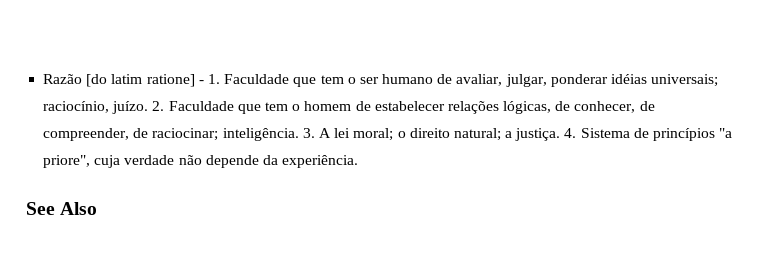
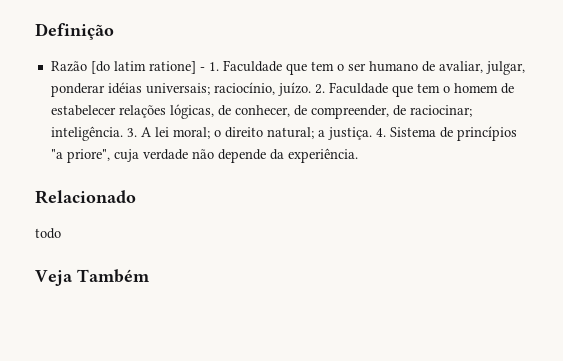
(43, 79) none -> [35,23,114,40] Definição //
[26,202,98,215] See Also -> [35,190,136,204] [35,228,61,239] [35,269,150,286] Relacionado // todo // Veja Também

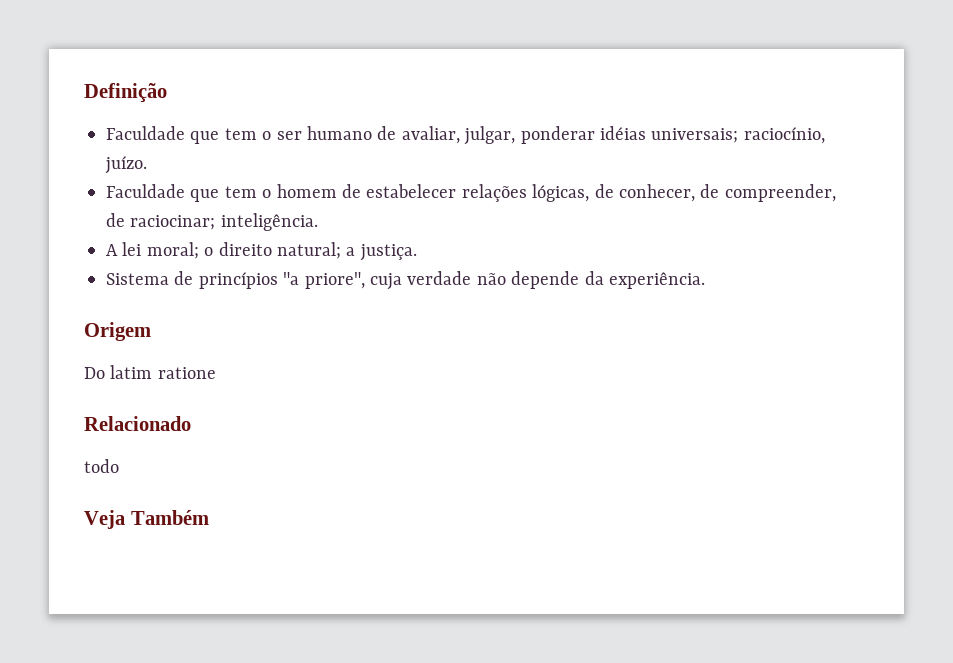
[50,61,219,74] Razão [do latim ratione] - 1. -> (167, 93) none
[314,84,325,94] 2. -> (147, 165) //
[126,128,137,137] 3. -> (318, 222) //
[375,128,386,137] 4. -> (417, 252) //
(358, 155) none -> [84,322,151,341] [84,365,216,379] // Origem // Do latim ratione

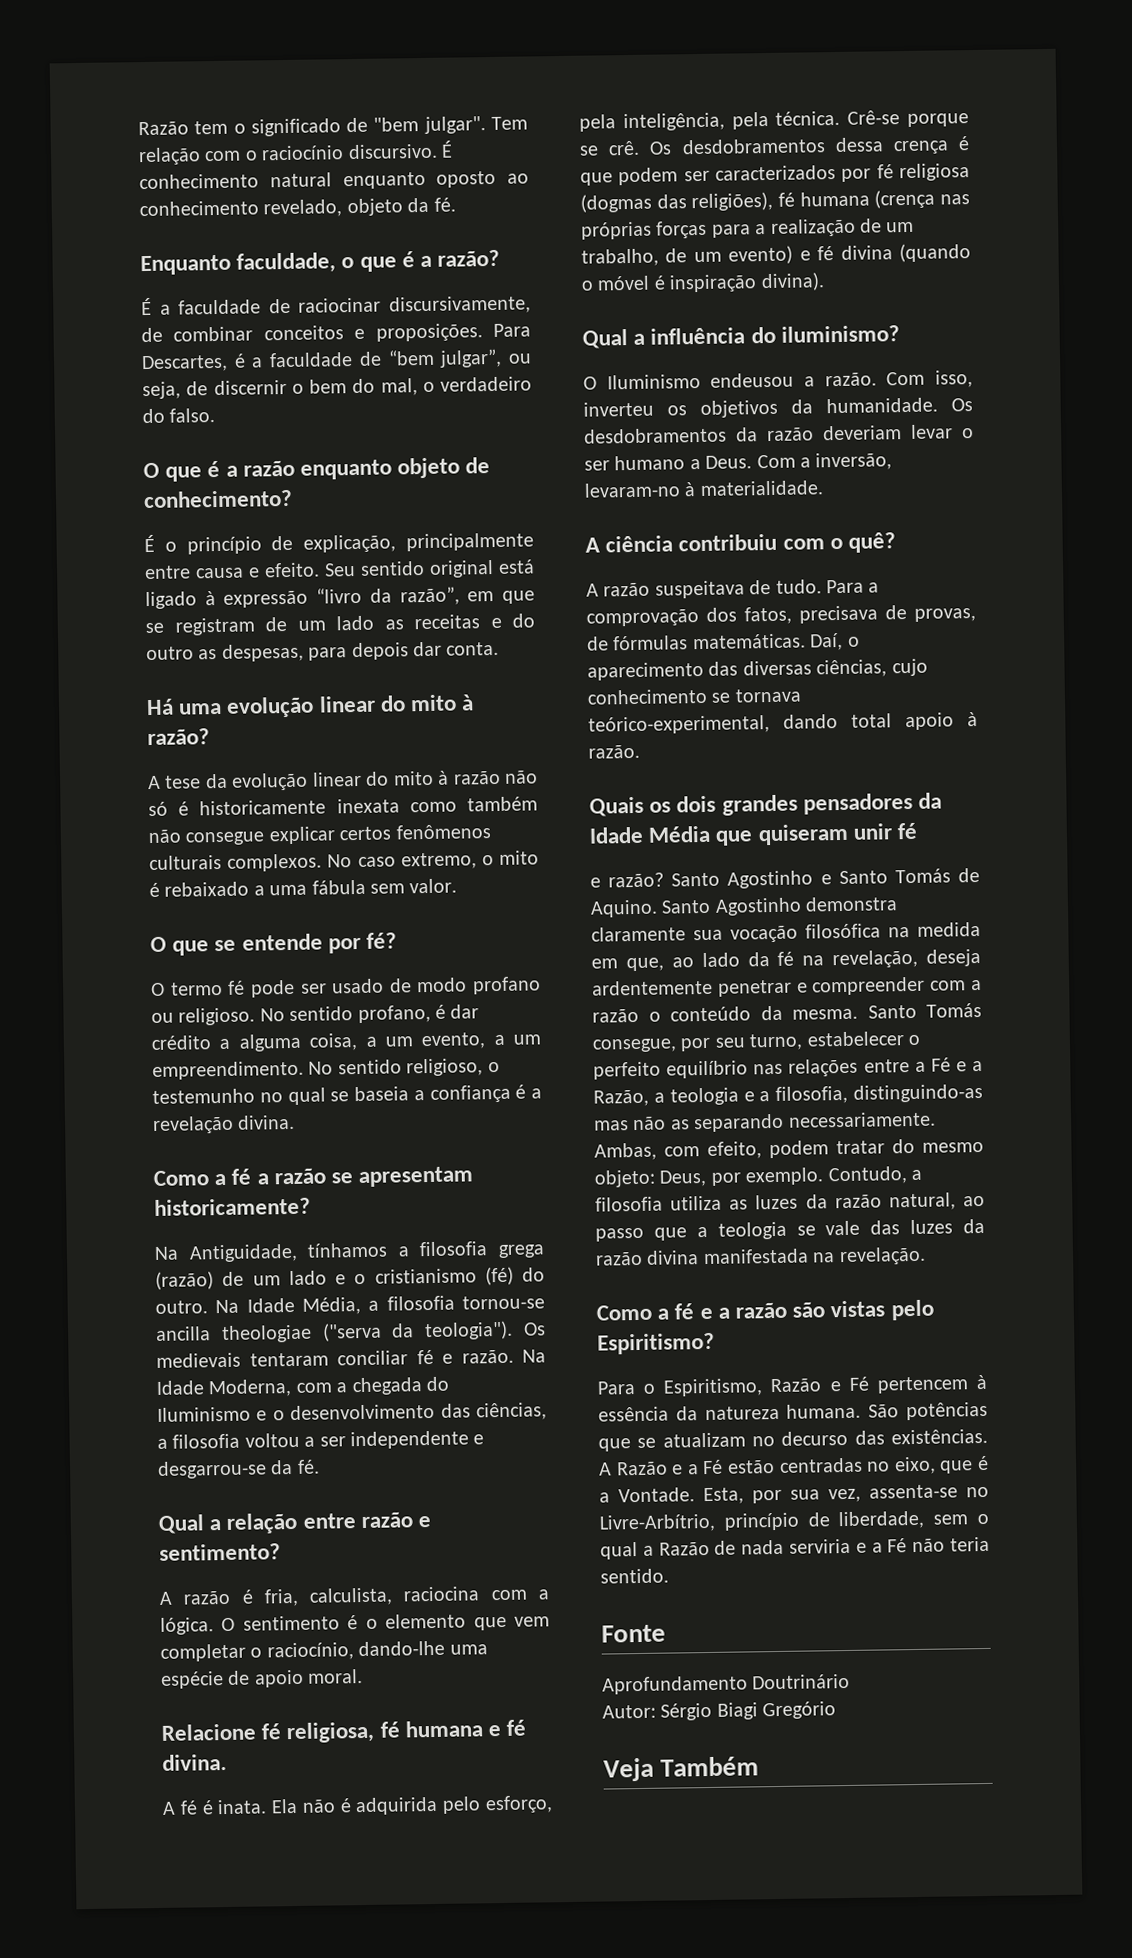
[84,83,167,103] [106,126,825,145] [105,156,147,174] [106,184,836,202] [106,213,318,231] [106,242,417,261] [106,271,705,290] [84,322,151,341] [84,365,216,379] [84,416,191,431] [84,459,119,473] Definição // Faculdade que tem o ser humano de avaliar, julgar, ponderar idéias universais; raciocínio, juízo. // Faculdade que tem o homem de estabelecer relações lógicas, de conhecer, de compreender, de raciocinar; inteligência. // A lei moral; o direito natural; a justiça. // Sistema de princípios "a priore", cuja verdade não depende da experiência. // Origem // Do latim ratione // Relacionado // todo -> [138,116,528,137] [138,140,453,166] [139,170,529,190] [139,197,456,218] [140,249,501,276] [141,295,531,316] [141,323,531,343] [141,348,532,373] [142,376,532,400] [142,408,216,424] [143,457,491,482] [143,489,293,509] [144,532,534,555] [144,559,535,580] [145,586,535,610] [145,613,535,636] [146,641,500,662] [146,694,475,718] [147,728,210,746] [148,770,538,791] [148,796,538,817] [148,824,491,846] [149,850,539,872] [149,878,458,898] [150,932,398,956] [151,976,541,998] [151,1004,480,1026] [151,1032,541,1052] [152,1058,500,1081] [152,1084,542,1106] [152,1114,296,1134] [153,1166,474,1188] [154,1197,311,1216] [154,1241,545,1263] [155,1266,545,1290] [155,1295,545,1315] [155,1320,546,1344] [156,1349,546,1368] [156,1376,449,1398] [157,1402,547,1422] [157,1430,485,1450] [157,1459,320,1479] [158,1511,432,1534] [159,1543,281,1561] [159,1586,549,1607] [160,1613,550,1635] [160,1640,488,1662] [160,1669,364,1689] [161,1719,527,1744] [162,1754,227,1771] [162,1795,553,1816] [579,110,969,132] [579,136,970,156] [580,163,970,186] [580,189,970,213] [581,218,915,240] [581,243,971,267] [581,272,825,293] [582,325,900,349] [583,370,973,390] [583,397,973,418] [584,424,974,444] [584,452,893,471] [584,480,824,498] [585,532,897,553] [586,579,880,599] [586,605,976,627] [587,632,860,651] [587,658,928,681] [587,688,802,705] [588,712,978,735] [588,744,640,759] [589,792,943,817] [589,822,919,846] [590,867,980,889] [590,896,899,918] [591,921,981,943] [591,948,981,972] [592,976,982,997] [592,1002,982,1023] [592,1031,920,1053] [593,1057,983,1080] [593,1083,983,1107] [594,1111,936,1133] [594,1138,984,1161] [594,1166,922,1188] [595,1192,985,1212] [595,1218,985,1242] [595,1246,926,1266] [596,1299,934,1321] [597,1332,715,1355] [597,1374,987,1397] [598,1401,988,1422] [598,1428,988,1452] [599,1455,989,1476] [599,1484,989,1505] [599,1510,989,1533] [600,1536,990,1560] [600,1568,669,1584] [601,1624,666,1643] [602,1673,851,1695] [602,1701,837,1721] Razão tem o significado de "bem julgar". Tem relação com o raciocínio discursivo. É conhecimento natural enquanto oposto ao conhecimento revelado, objeto da fé. // Enquanto faculdade, o que é a razão? // É a faculdade de raciocinar discursivamente, de combinar conceitos e proposições. Para Descartes, é a faculdade de “bem julgar”, ou seja, de discernir o bem do mal, o verdadeiro do falso. // O que é a razão enquanto objeto de conhecimento? // É o princípio de explicação, principalmente entre causa e efeito. Seu sentido original está ligado à expressão “livro da razão”, em que se registram de um lado as receitas e do outro as despesas, para depois dar conta. // Há uma evolução linear do mito à razão? // A tese da evolução linear do mito à razão não só é historicamente inexata como também não consegue explicar certos fenômenos culturais complexos. No caso extremo, o mito é rebaixado a uma fábula sem valor. // O que se entende por fé? // O termo fé pode ser usado de modo profano ou religioso. No sentido profano, é dar crédito a alguma coisa, a um evento, a um empreendimento. No sentido religioso, o testemunho no qual se baseia a confiança é a revelação divina. // Como a fé a razão se apresentam historicamente? // Na Antiguidade, tínhamos a filosofia grega (razão) de um lado e o cristianismo (fé) do outro. Na Idade Média, a filosofia tornou-se ancilla theologiae ("serva da teologia"). Os medievais tentaram conciliar fé e razão. Na Idade Moderna, com a chegada do Iluminismo e o desenvolvimento das ciências, a filosofia voltou a ser independente e desgarrou-se da fé. // Qual a relação entre razão e sentimento? // A razão é fria, calculista, raciocina com a lógica. O sentimento é o elemento que vem completar o raciocínio, dando-lhe uma espécie de apoio moral. // Relacione fé religiosa, fé humana e fé divina. // A fé é inata. Ela não é adquirida pelo esforço, pela inteligência, pela técnica. Crê-se porque se crê. Os desdobramentos dessa crença é que podem ser caracterizados por fé religiosa (dogmas das religiões), fé humana (crença nas próprias forças para a realização de um trabalho, de um evento) e fé divina (quando o móvel é inspiração divina). // Qual a influência do iluminismo? // O Iluminismo endeusou a razão. Com isso, inverteu os objetivos da humanidade. Os desdobramentos da razão deveriam levar o ser humano a Deus. Com a inversão, levaram-no à materialidade. // A ciência contribuiu com o quê? // A razão suspeitava de tudo. Para a comprovação dos fatos, precisava de provas, de fórmulas matemáticas. Daí, o aparecimento das diversas ciências, cujo conhecimento se tornava teórico-experimental, dando total apoio à razão. // Quais os dois grandes pensadores da Idade Média que quiseram unir fé // e razão? Santo Agostinho e Santo Tomás de Aquino. Santo Agostinho demonstra claramente sua vocação filosófica na medida em que, ao lado da fé na revelação, deseja ardentemente penetrar e compreender com a razão o conteúdo da mesma. Santo Tomás consegue, por seu turno, estabelecer o perfeito equilíbrio nas relações entre a Fé e a Razão, a teologia e a filosofia, distinguindo-as mas não as separando necessariamente. Ambas, com efeito, podem tratar do mesmo objeto: Deus, por exemplo. Contudo, a filosofia utiliza as luzes da razão natural, ao passo que a teologia se vale das luzes da razão divina manifestada na revelação. // Como a fé e a razão são vistas pelo Espiritismo? // Para o Espiritismo, Razão e Fé pertencem à essência da natureza humana. São potências que se atualizam no decurso das existências. A Razão e a Fé estão centradas no eixo, que é a Vontade. Esta, por sua vez, assenta-se no Livre-Arbítrio, princípio de liberdade, sem o qual a Razão de nada serviria e a Fé não teria sentido. // Fonte // Aprofundamento Doutrinário // Autor: Sérgio Biagi Gregório

